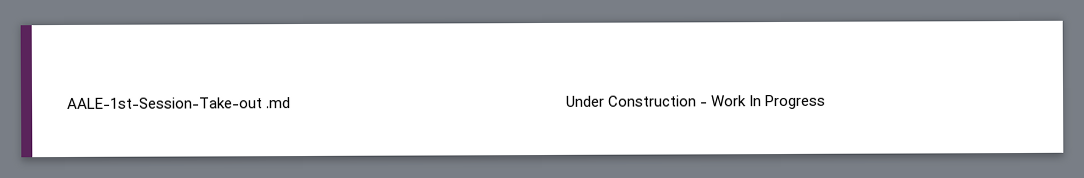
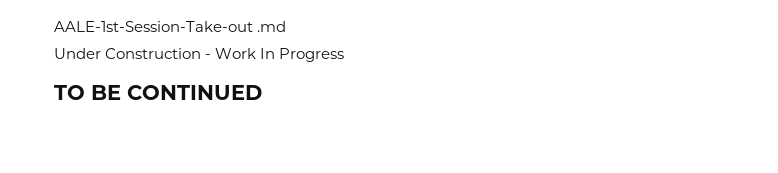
(827, 102) none -> [54,85,262,100] // TO BE CONTINUED

